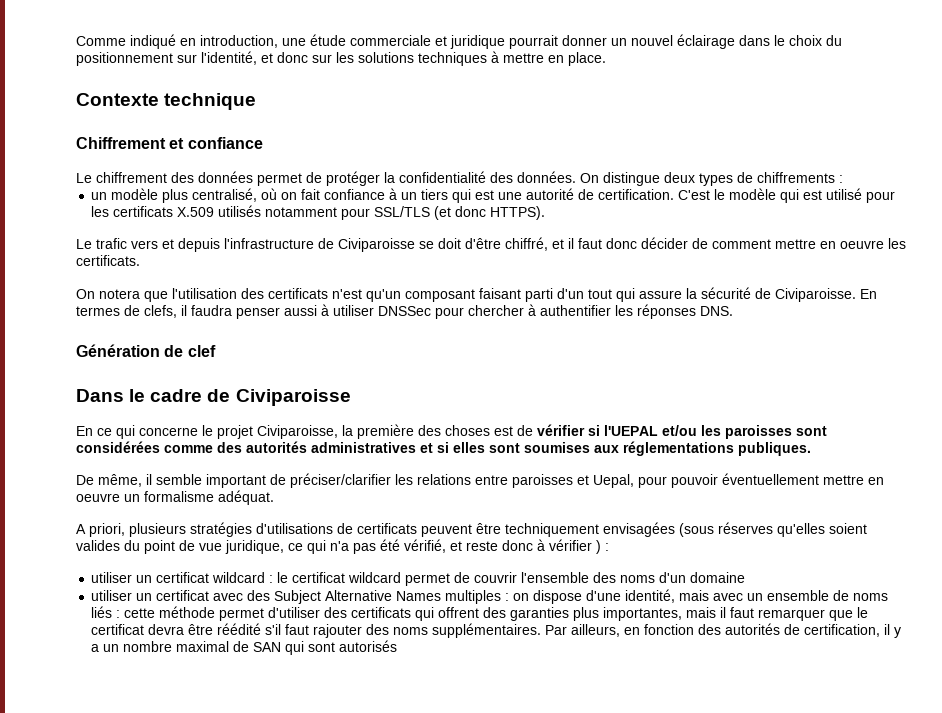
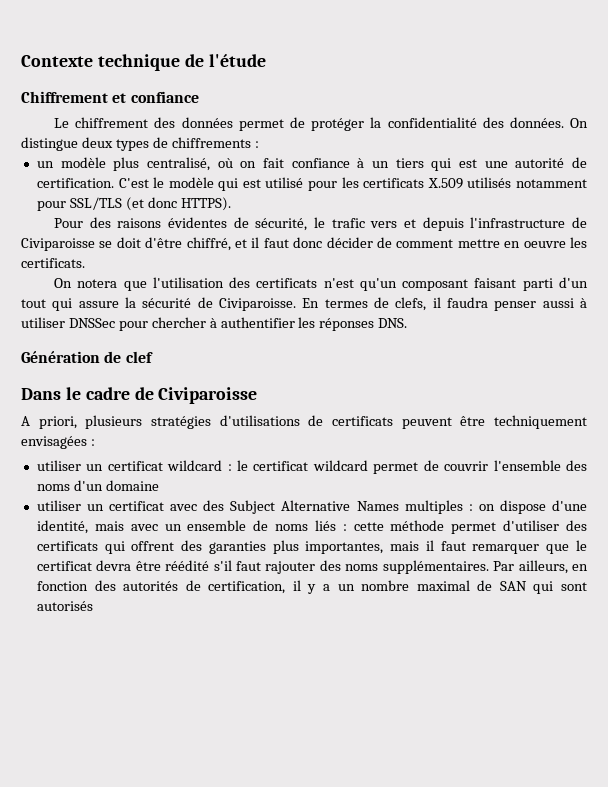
[76,34,842,49] [76,51,606,66] Comme indiqué en introduction, une étude commerciale et juridique pourrait donner un nouvel éclairage dans le choix du positionnement sur l'identité, et donc sur les solutions techniques à mettre en place. // -> (21, 61) none
(257, 101) none -> [184,54,266,67] de l'étude
[76,239,92,249] Le -> [54,217,326,231] Pour des raisons évidentes de sécurité, le
[76,424,827,439] [76,441,811,456] [76,473,884,488] [76,490,274,505] // En ce qui concerne le projet Civiparoisse, la première des choses est de vérifier si l'UEPAL et/ou les paroisses sont considérées comme des autorités administratives et si elles sont soumises aux réglementations publiques. // De même, il semble important de préciser/clarifier les relations entre paroisses et Uepal, pour pouvoir éventuellement mettre en oeuvre un formalisme adéquat. -> (258, 395) none
[679,522,867,537] [76,539,601,554] (sous réserves qu'elles soient valides du point de vue juridique, ce qui n'a pas été vérifié, et reste donc à vérifier ) -> (87, 442) none

